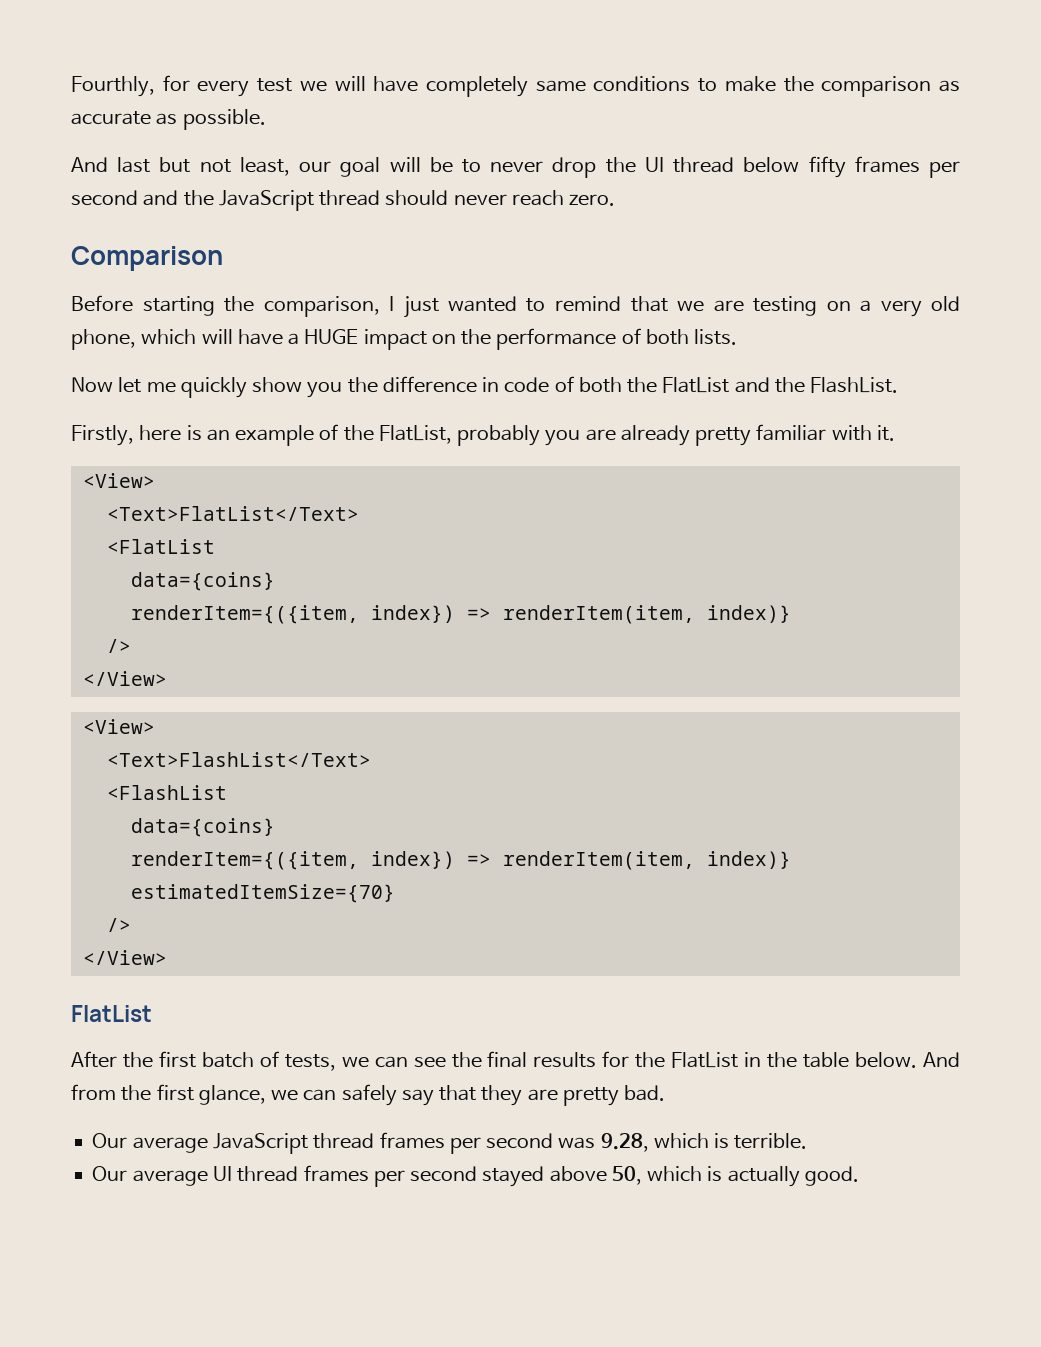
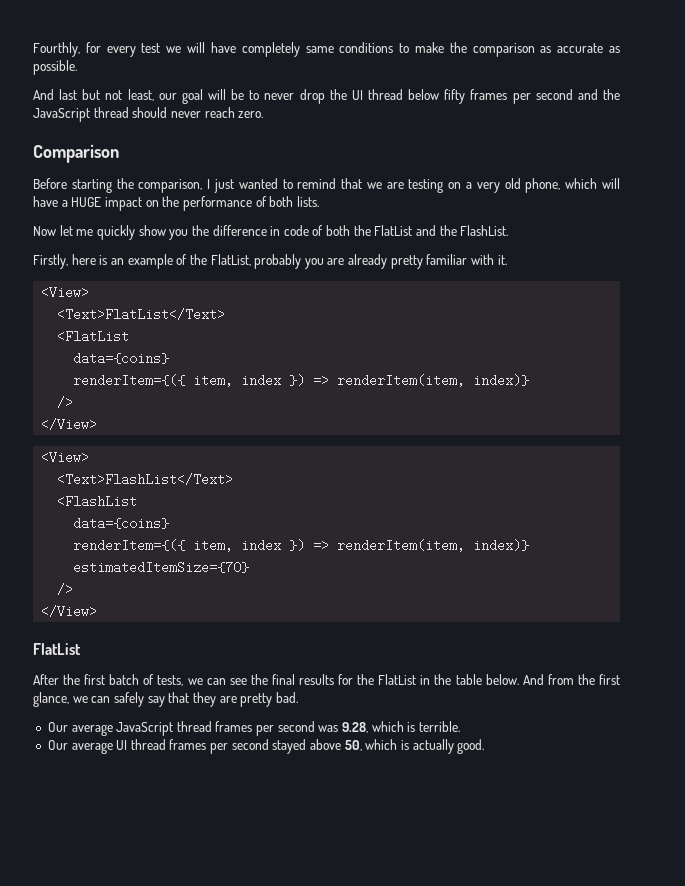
[130,605,455,624] renderItem={({item, index}) -> [73,374,306,387] renderItem={({ item, index })
[130,851,455,870] renderItem={({item, index}) -> [73,539,306,552] renderItem={({ item, index })

